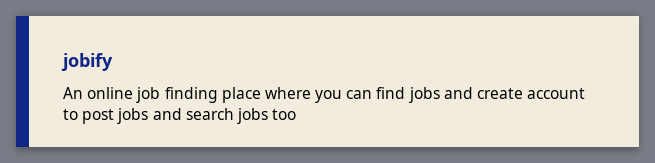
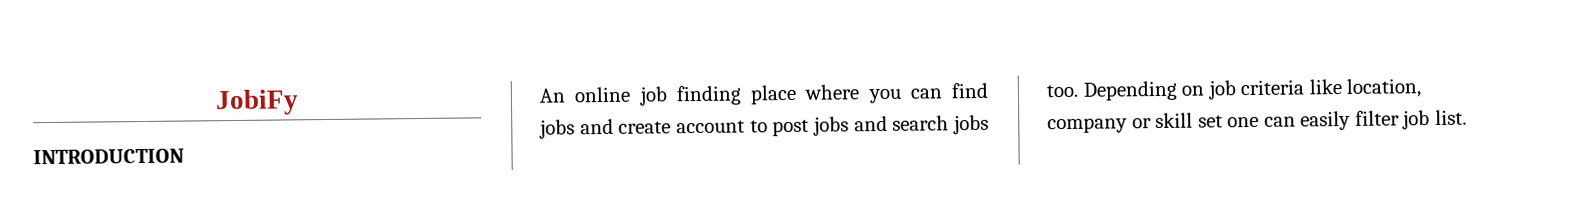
[61,53,113,71] jobify -> [215,89,299,116] [33,148,184,165] JobiFy // INTRODUCTION
[272,109,297,120] too -> [1046,78,1423,101] [1047,109,1467,134] too. Depending on job criteria like location, company or skill set one can easily filter job list.

